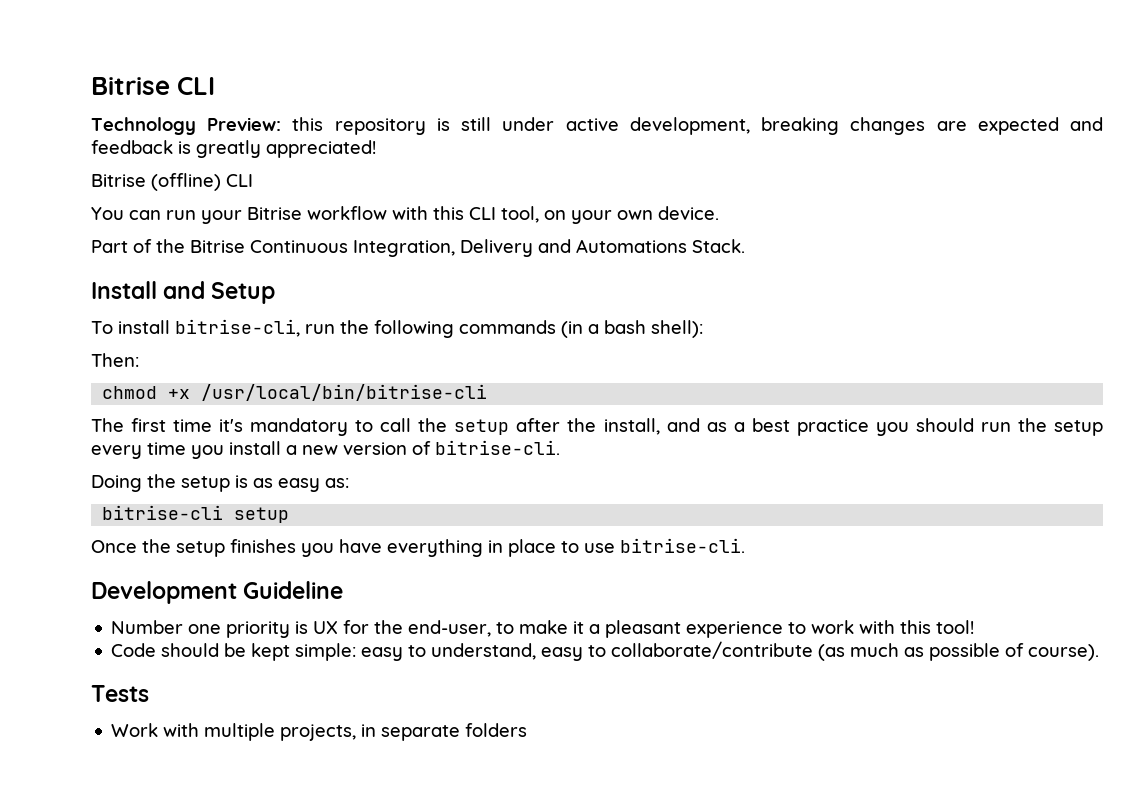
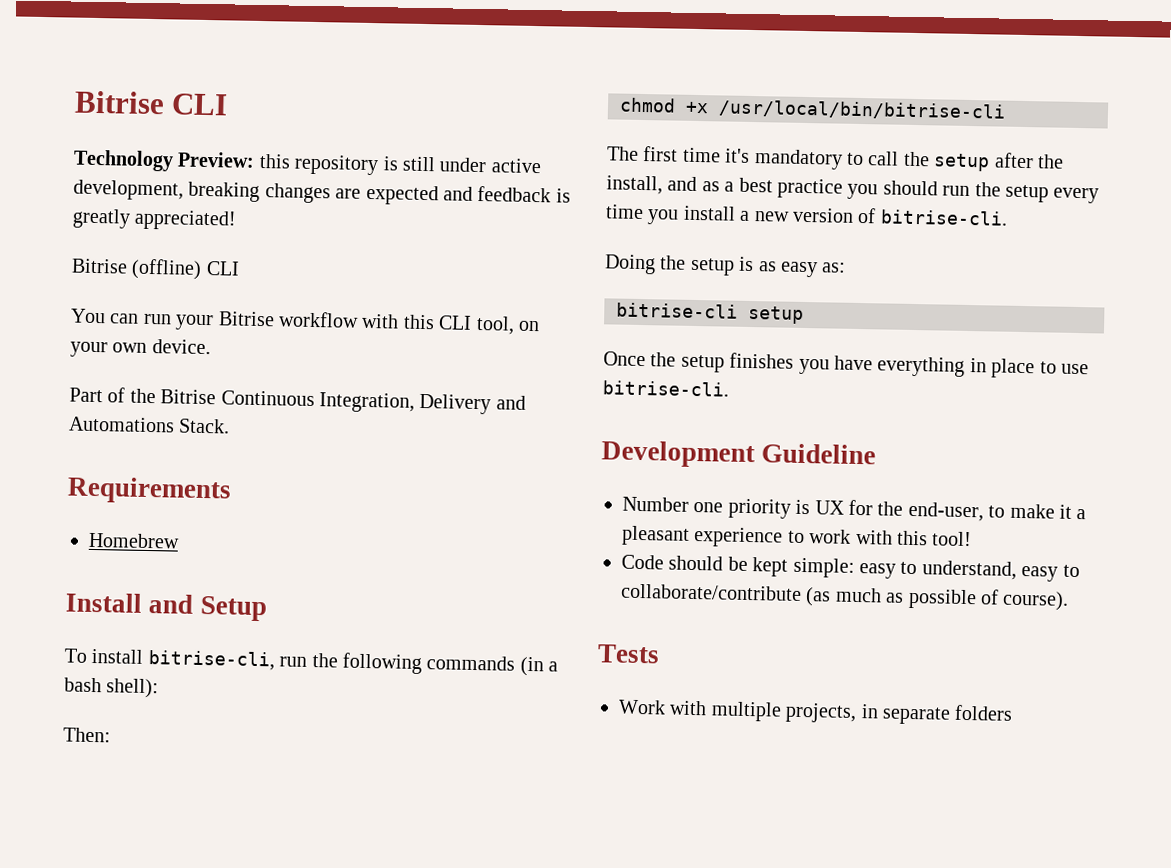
(745, 246) none -> [67,476,232,505] [88,532,180,549] // Requirements // Homebrew

